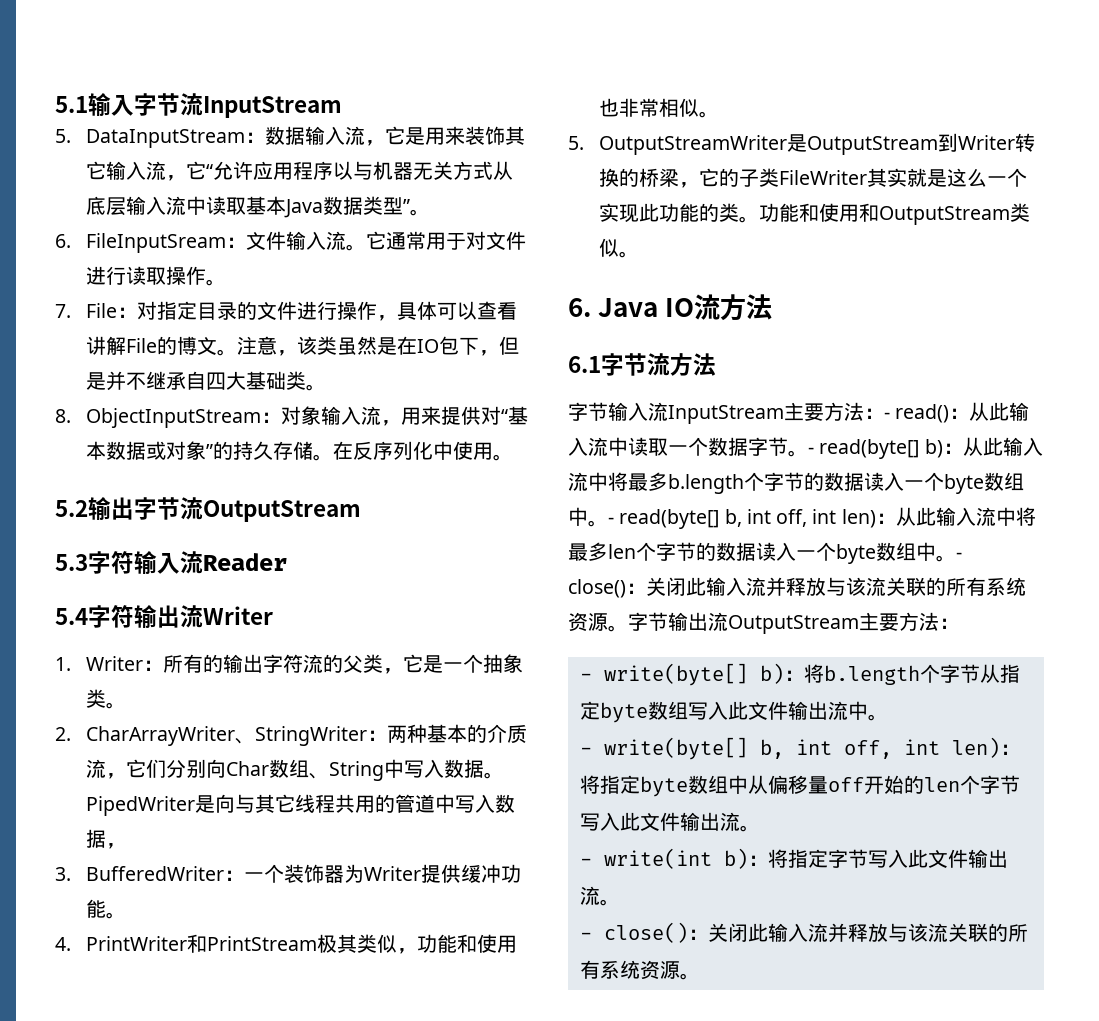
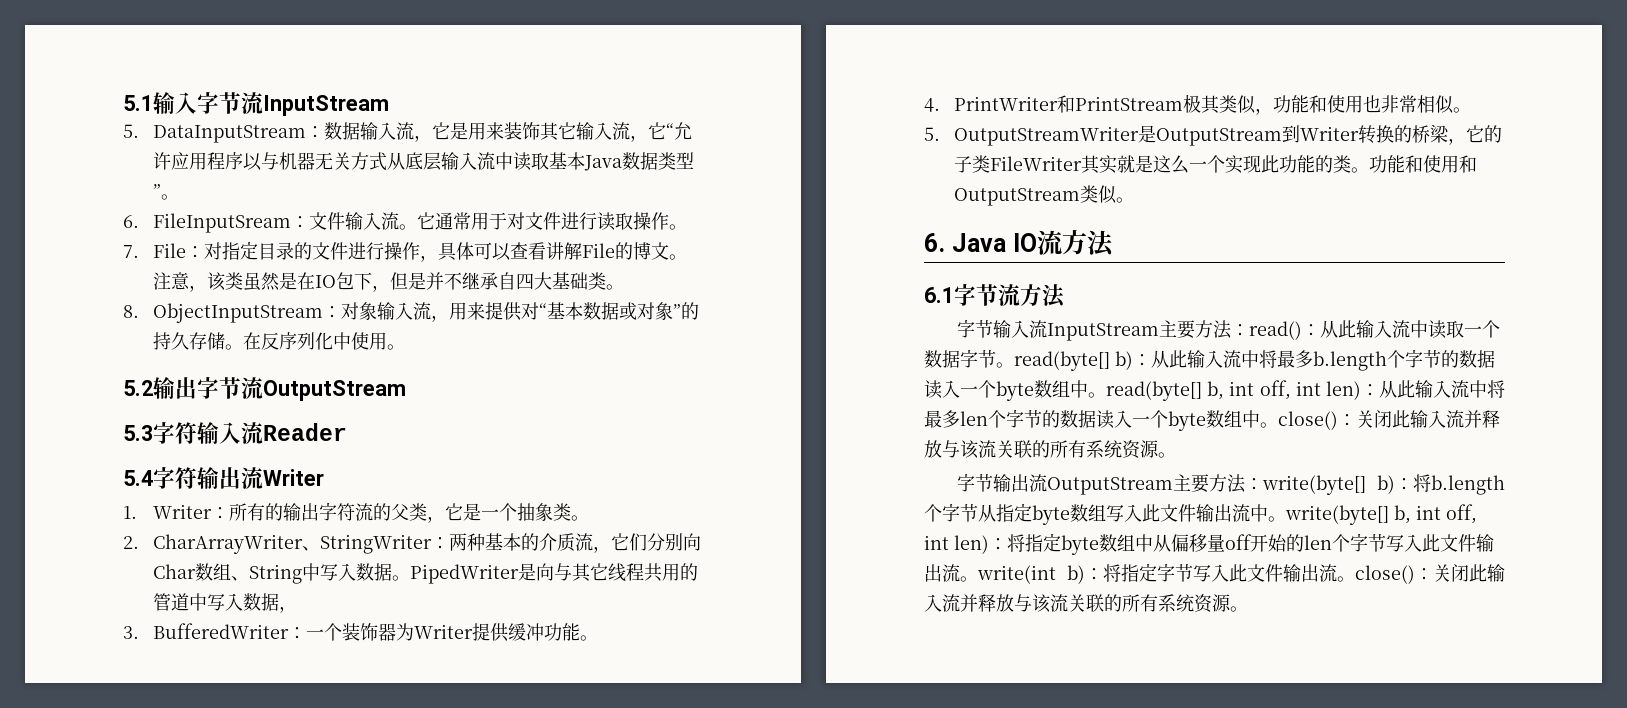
[884,412,890,419] - -> (1250, 330) none
[808,447,814,454] - -> (1014, 365) none
[608,517,614,524] - -> (1106, 395) none
[956,552,962,559] - -> (1278, 425) none
(628, 628) none -> (1176, 455) //
[579,673,592,681] // - -> (1264, 484) none
[579,747,592,755] // - -> (1286, 519) none
[579,858,592,866] // - -> (978, 579) none
[579,932,592,940] // - -> (1355, 579) none

